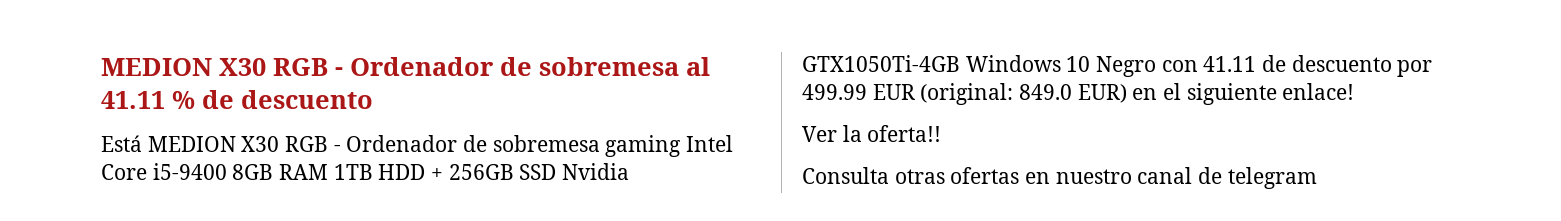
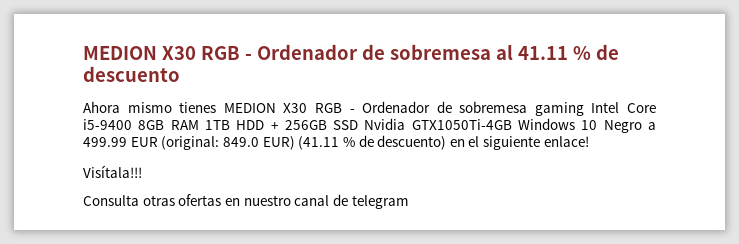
[101,135,142,152] Está -> [83,101,217,113] Ahora mismo tienes
[1161,55,1433,77] con 41.11 de descuento por -> [648,122,656,130] a
(1127, 93) none -> [298,135,447,150] (41.11 % de descuento)
[802,125,942,142] Ver la oferta!! -> [83,165,142,178] Visítala!!!

